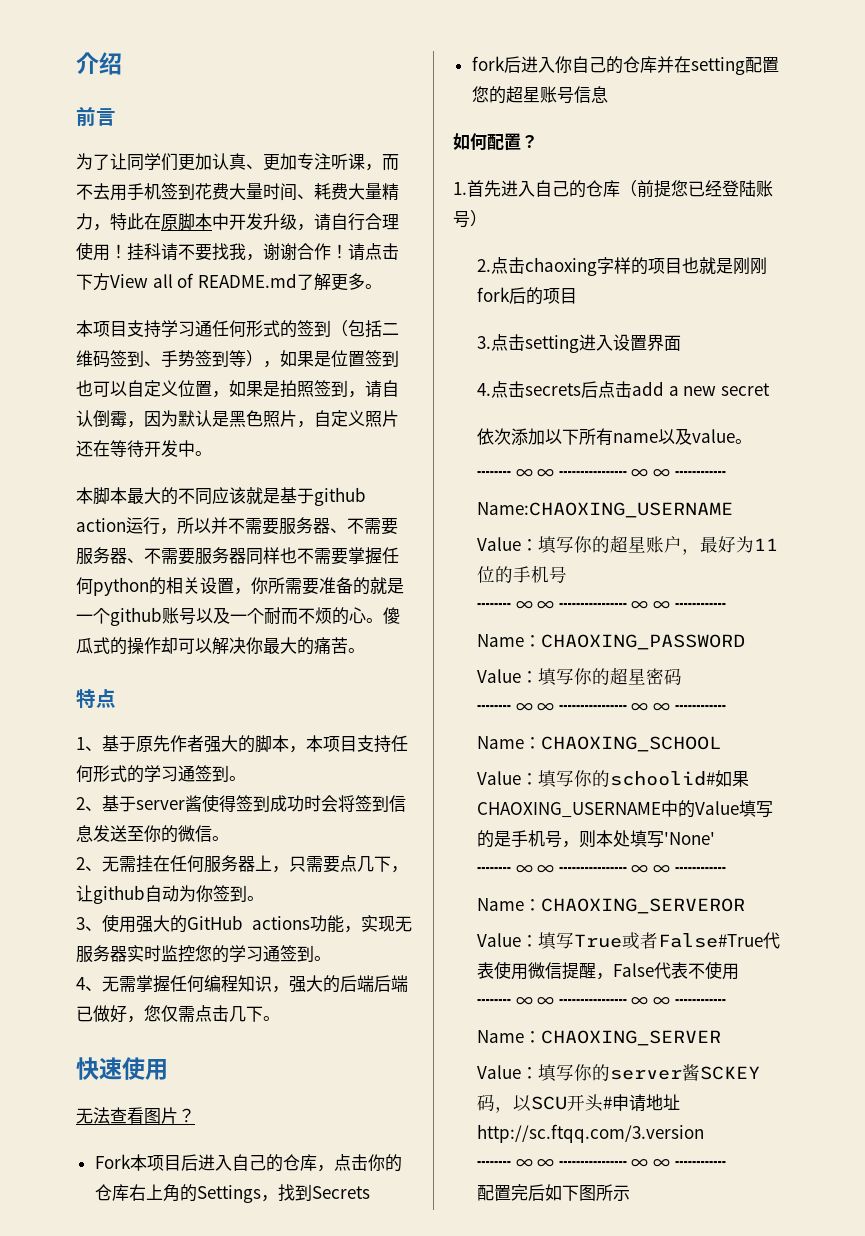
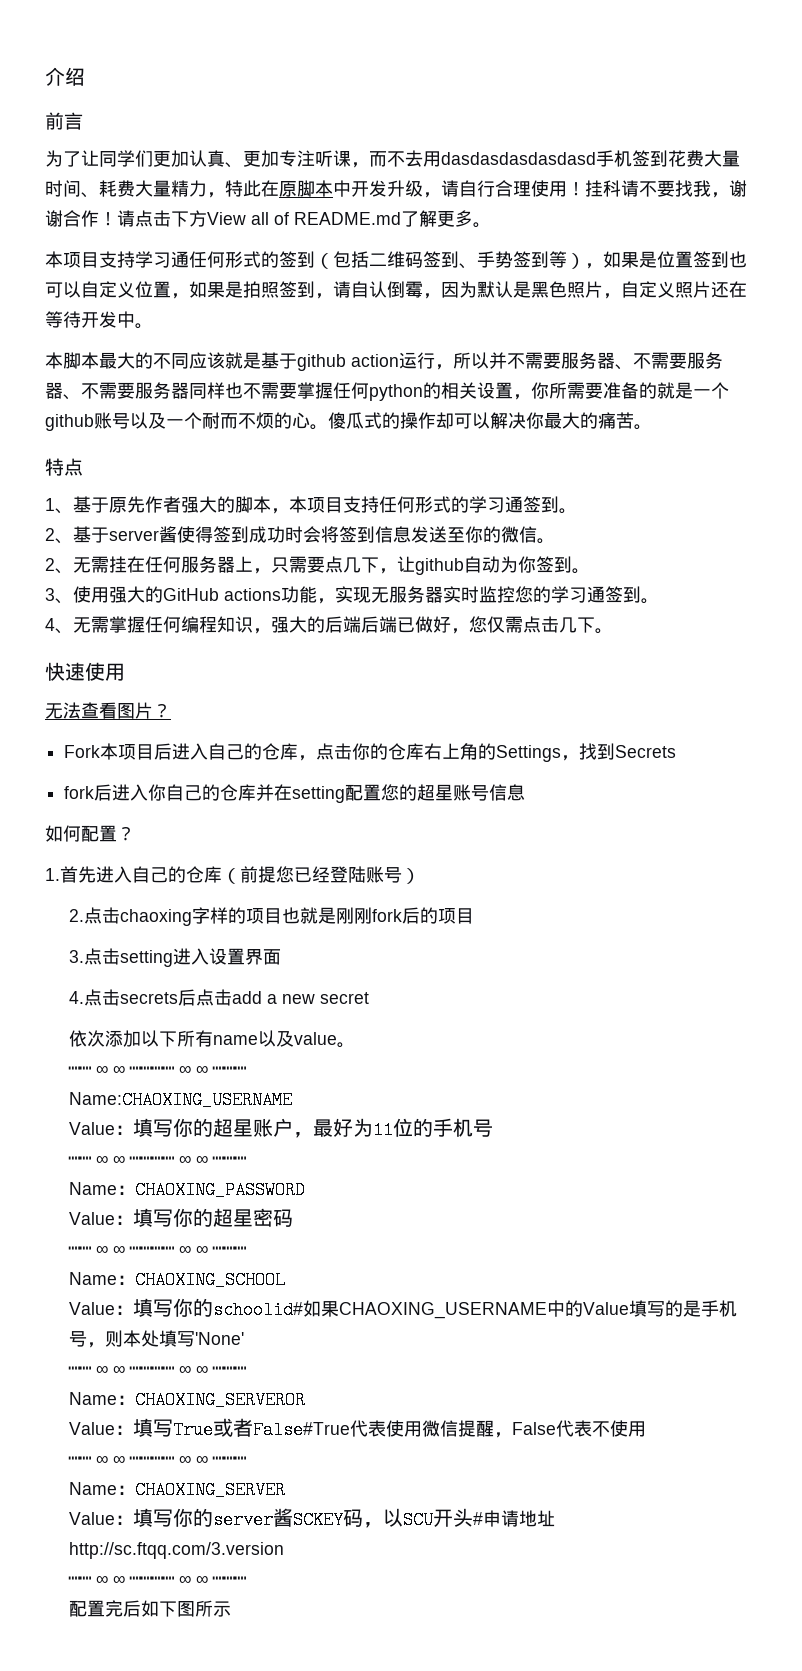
(127, 192) none -> [441,152,596,165] dasdasdasdasdasd

